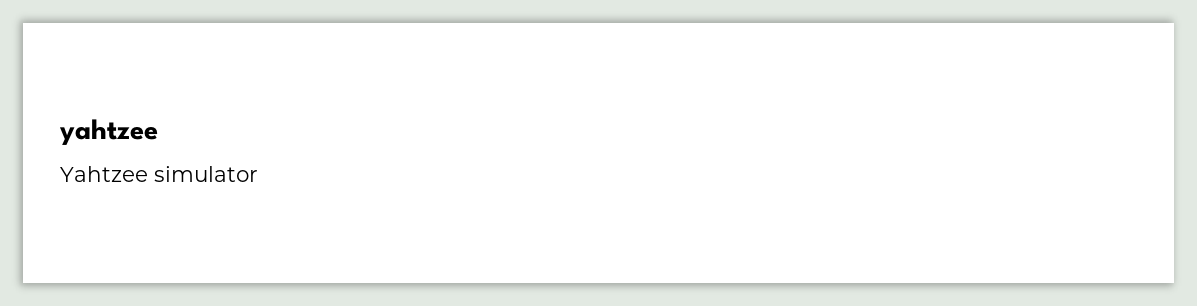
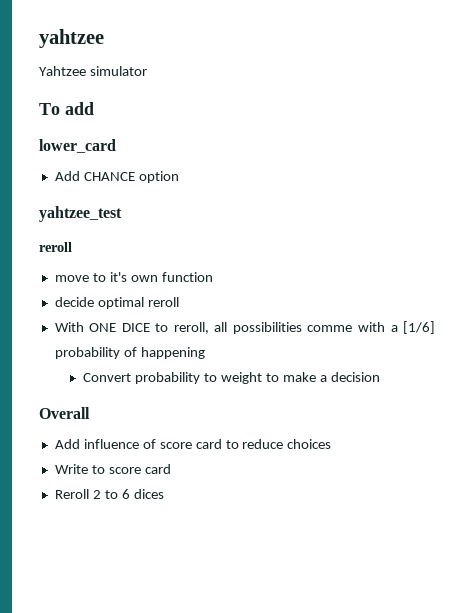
(258, 174) none -> [39,102,94,115] [39,139,116,153] [54,171,179,183] [39,206,122,222] [39,242,72,252] [54,272,213,282] [54,297,179,309] [54,321,435,334] [54,347,205,359] [83,372,380,384] [39,407,90,419] [54,439,332,449] [54,464,171,474] [54,489,164,499] // To add // lower_card // Add CHANCE option // yahtzee_test // reroll // move to it's own function // decide optimal reroll // With ONE DICE to reroll, all possibilities comme with a [1/6] probability of happening // Convert probability to weight to make a decision // Overall // Add influence of score card to reduce choices // Write to score card // Reroll 2 to 6 dices

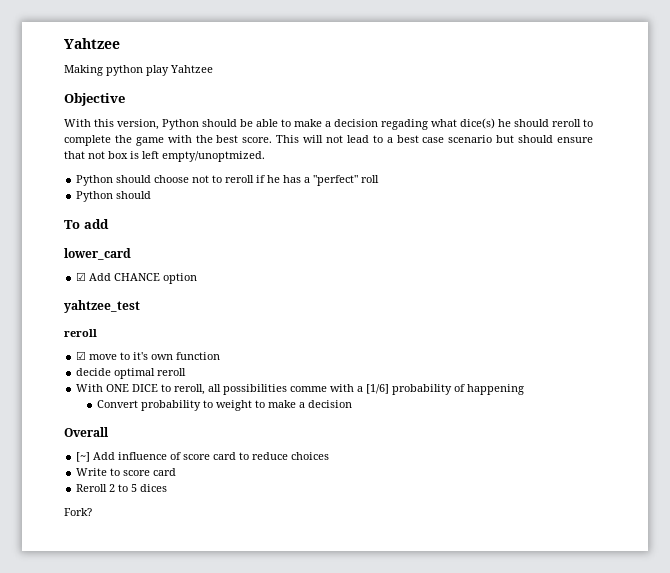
[39,29,104,48] [39,66,147,76] yahtzee // Yahtzee simulator -> [64,38,120,49] [64,65,213,76] [64,93,125,106] [64,118,593,130] [64,135,594,146] [64,151,265,162] [76,175,380,186] [76,191,152,202] Yahtzee // Making python play Yahtzee // Objective // With this version, Python should be able to make a decision regading what dice(s) he should reroll to complete the game with the best score. This will not lead to a best case scenario but should ensure that not box is left empty/unoptmized. // Python should choose not to reroll if he has a "perfect" roll // Python should
(116, 146) none -> [76,272,87,281] ☑
(72, 247) none -> [76,351,87,360] ☑
(90, 413) none -> [76,452,91,462] [~]
[121,489,130,499] 6 -> [131,484,138,492] 5
(164, 494) none -> [64,508,92,516] // Fork?

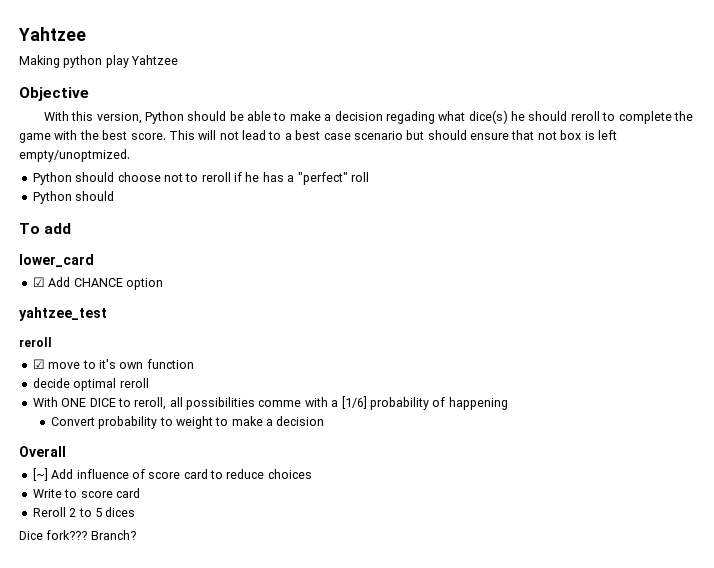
[64,508,92,516] Fork? -> [19,530,136,540] Dice fork??? Branch?

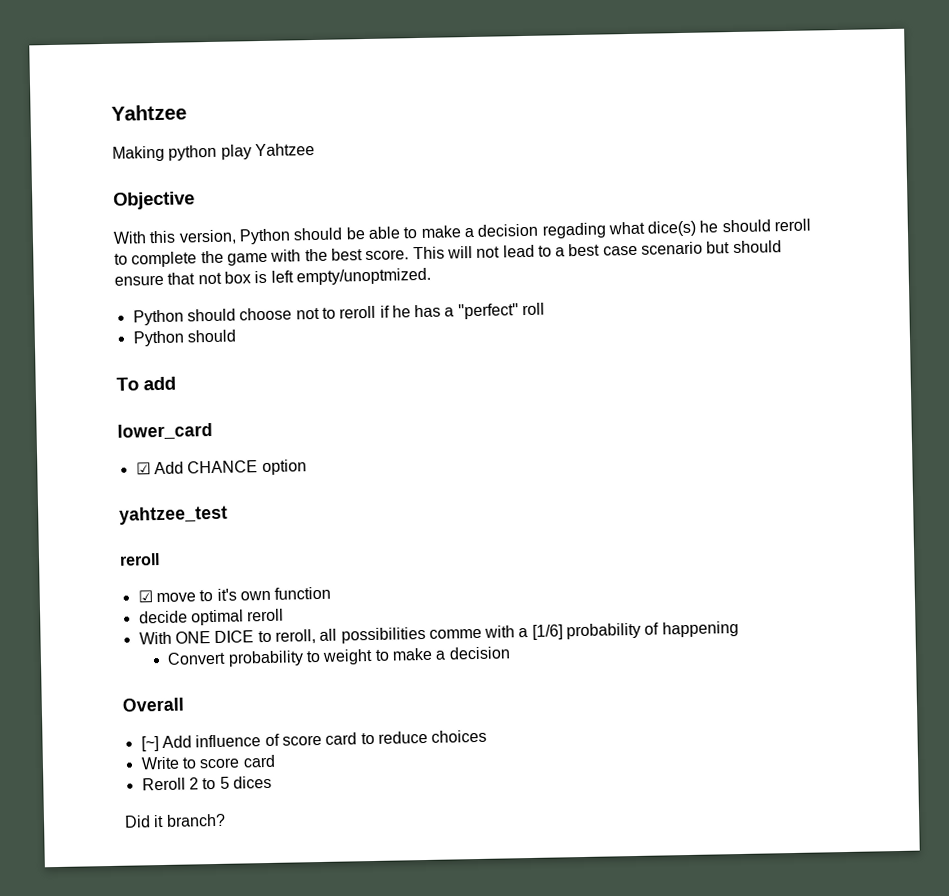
[19,530,136,540] Dice fork??? Branch? -> [124,813,226,828] Did it branch?

